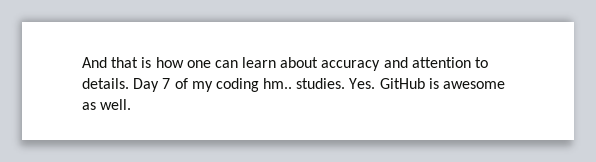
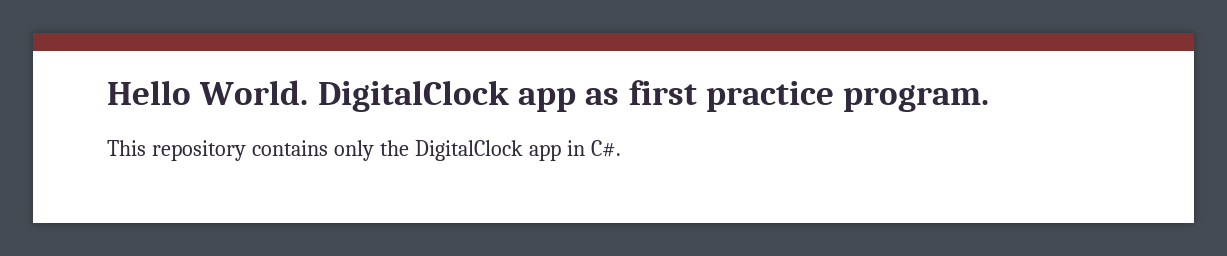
[82,57,489,71] [82,78,506,92] [82,99,132,110] And that is how one can learn about accuracy and attention to details. Day 7 of my coding hm.. studies. Yes. GitHub is awesome as well. -> [107,80,990,112] [107,140,621,161] Hello World. DigitalClock app as first practice program. // This repository contains only the DigitalClock app in C#.

